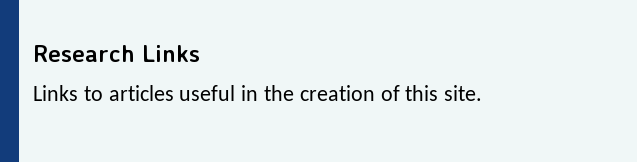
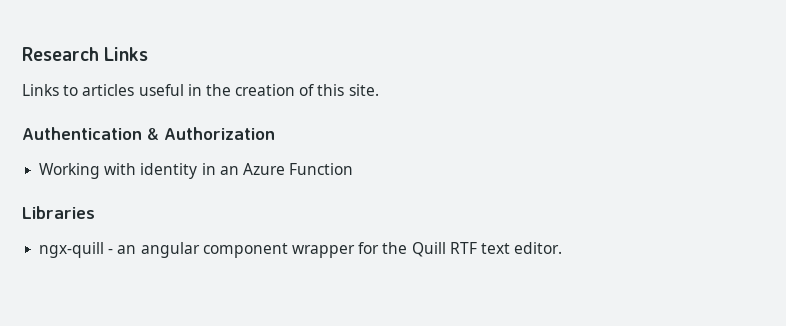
(483, 93) none -> [22,127,275,140] [39,163,354,179] [22,206,95,219] [39,242,563,258] // Authentication & Authorization // Working with identity in an Azure Function // Libraries // ngx-quill - an angular component wrapper for the Quill RTF text editor.

